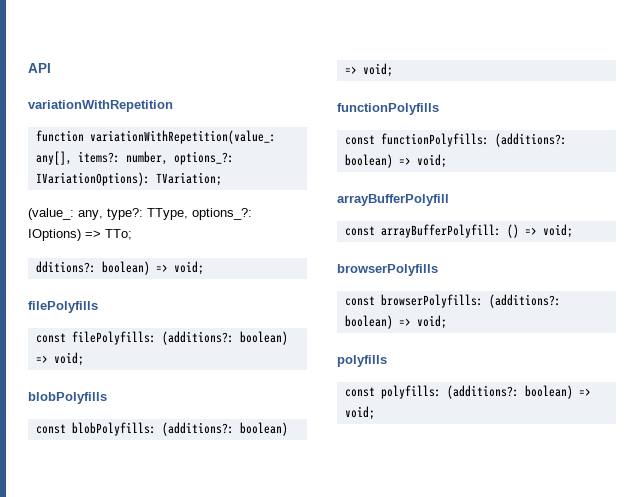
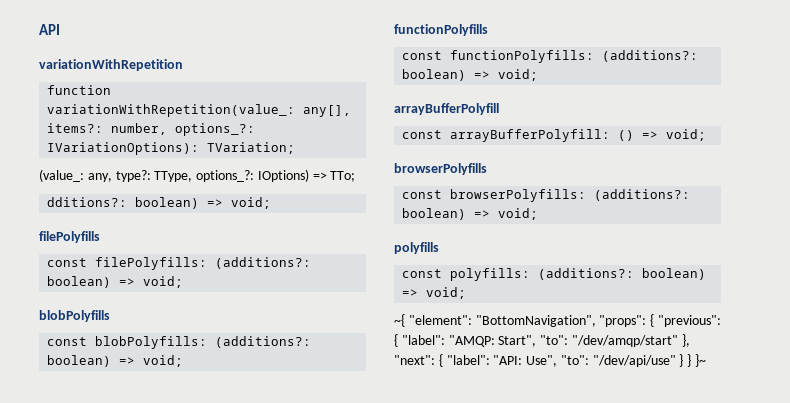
(375, 413) none -> [394,314,721,327] [394,334,690,347] [394,354,707,367] // ~{ "element": "BottomNavigation", "props": { "previous": { "label": "AMQP: Start", "to": "/dev/amqp/start" }, "next": { "label": "API: Use", "to": "/dev/api/use" } } }~

